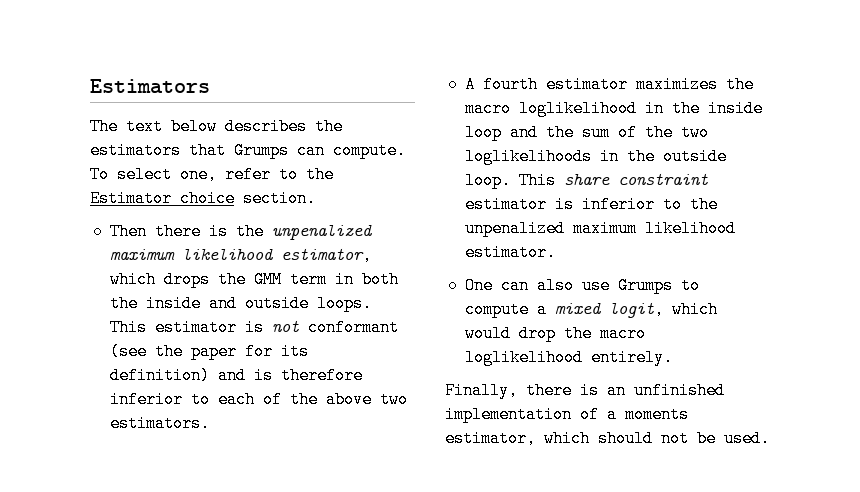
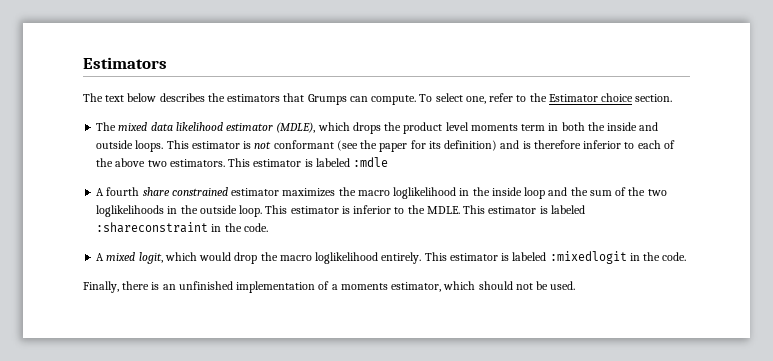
[109,223,372,240] [109,247,372,264] [109,271,282,288] Then there is the unpenalized maximum likelihood estimator, which drops the GMM -> [96,122,518,134] The mixed data likelihood estimator (MDLE), which drops the product level moments
(210, 423) none -> [228,157,389,167] This estimator is labeled :mdle
(538, 84) none -> [142,187,228,196] share constrained
[563,173,708,185] share constraint -> (288, 209) none
[464,220,736,237] [464,244,556,261] [464,277,700,294] [464,301,547,318] unpenalized maximum likelihood estimator. // One can also use Grumps to compute a -> [426,205,585,214] [96,222,268,233] [96,253,105,261] MDLE. This estimator is labeled :shareconstraint in the code. // A
(673, 357) none -> [424,251,687,264] This estimator is labeled :mixedlogit in the code.

